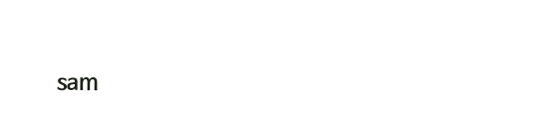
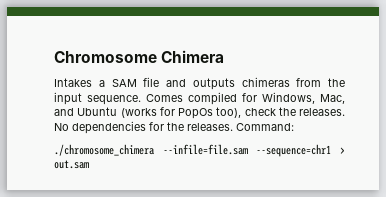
[56,76,99,92] sam -> [54,50,225,63] [54,77,345,90] [54,92,345,105] [54,107,345,119] [54,121,294,134] [54,144,346,157] [54,160,89,169] Chromosome Chimera // Intakes a SAM file and outputs chimeras from the input sequence. Comes compiled for Windows, Mac, and Ubuntu (works for PopOs too), check the releases. No dependencies for the releases. Command: // ./chromosome_chimera --infile=file.sam --sequence=chr1 > out.sam

